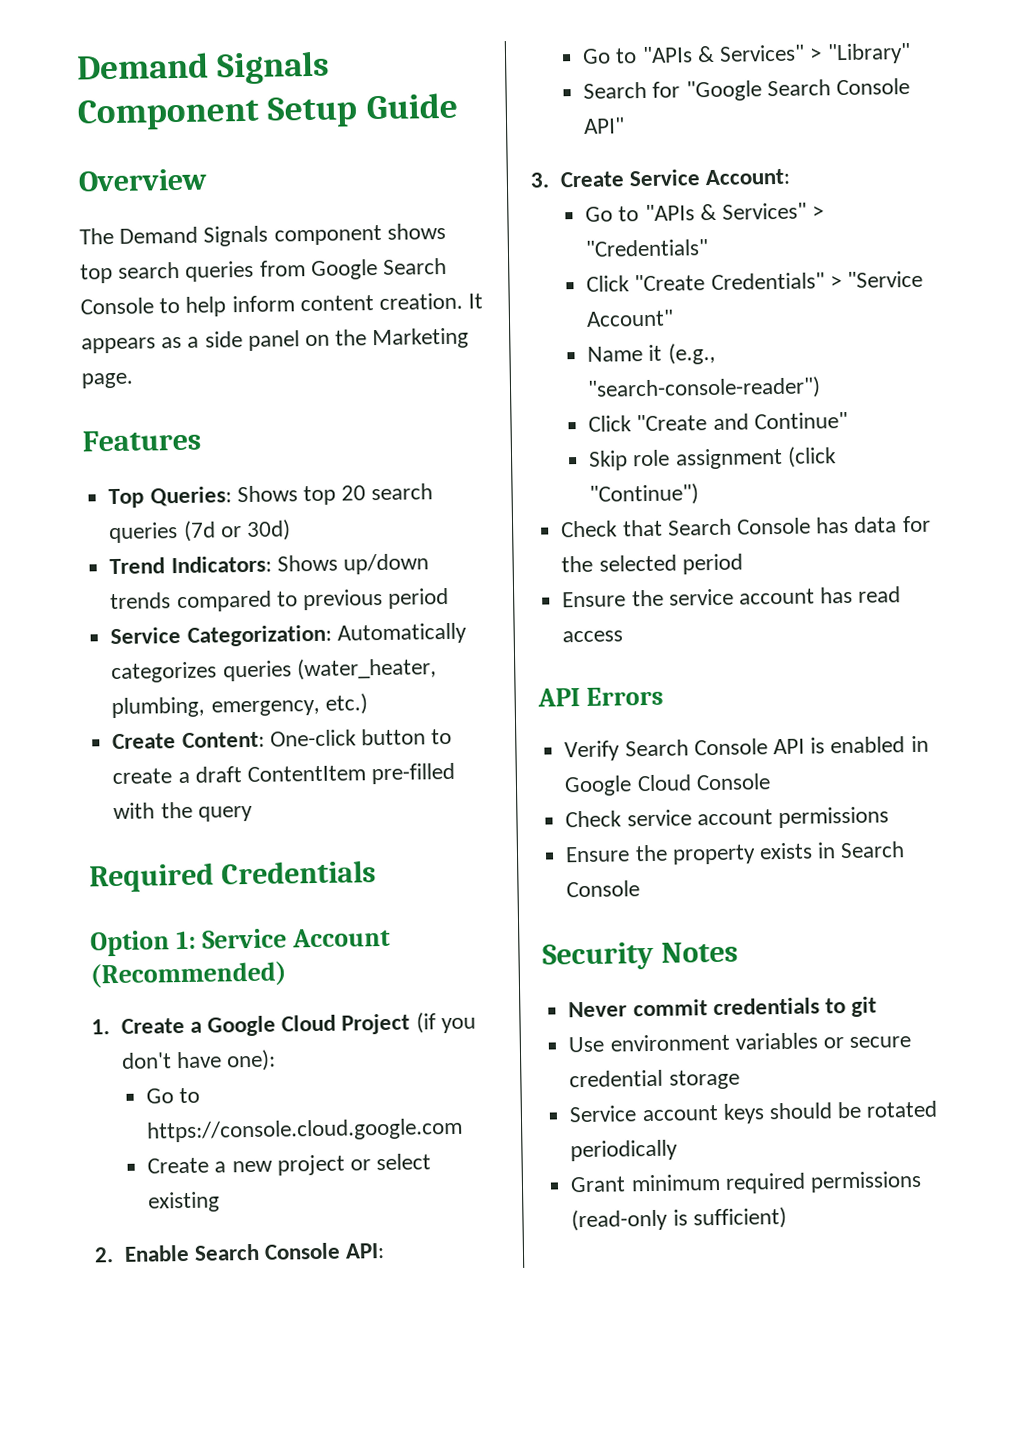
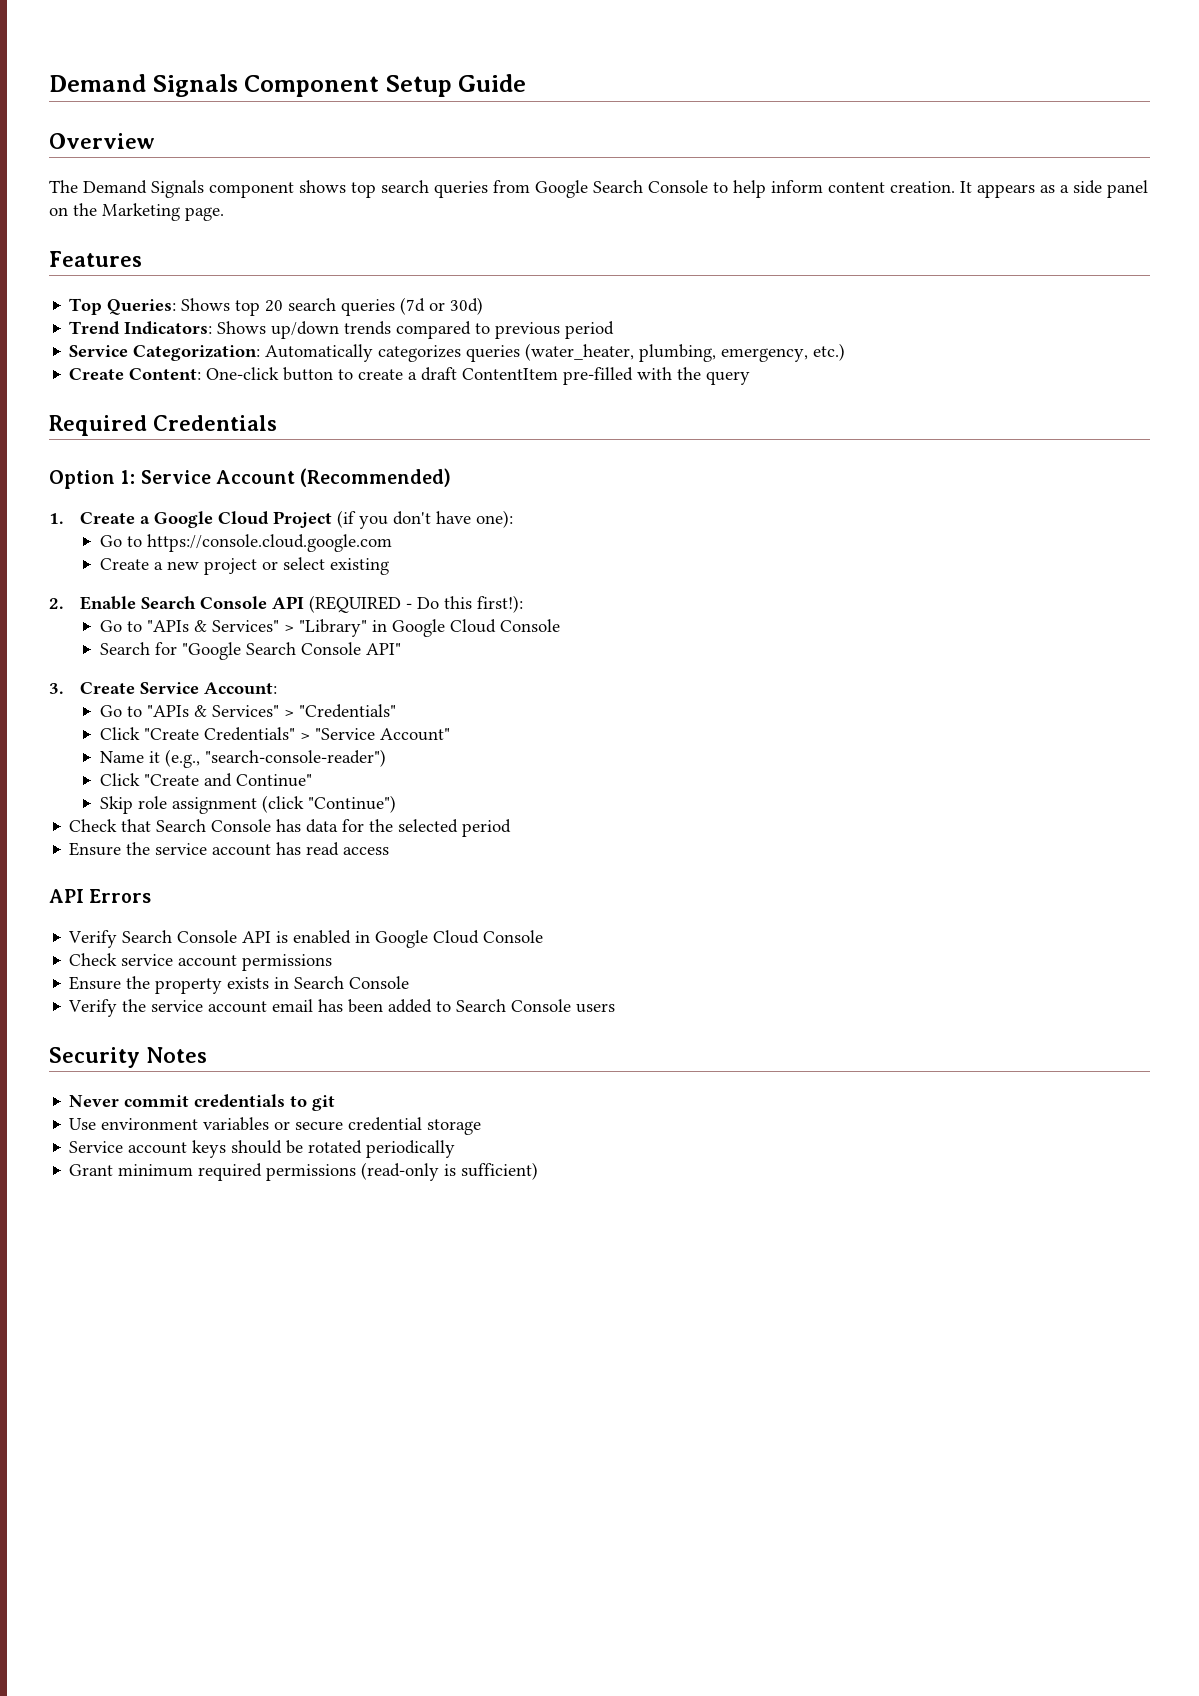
[345,1243,386,1259] API: -> [271,595,523,613] API (REQUIRED - Do this first!):
(911, 53) none -> [371,619,560,637] in Google Cloud Console
(641, 889) none -> [68,999,616,1017] // Verify the service account email has been added to Search Console users

